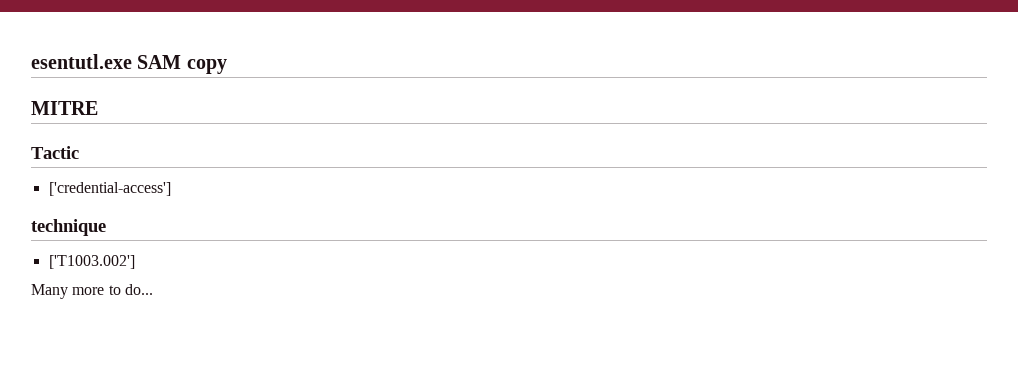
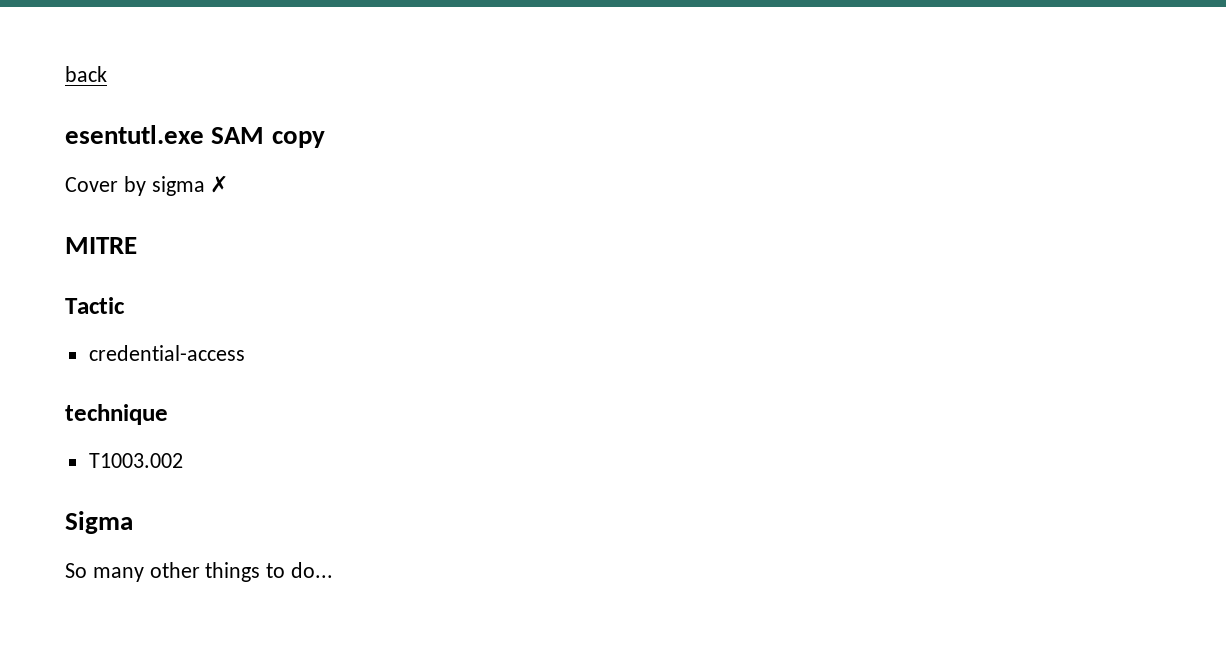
(31, 61) none -> [65,66,107,82] back //
(227, 66) none -> [65,175,229,196] // Cover by sigma ✗
[48,182,171,196] ['credential-access'] -> [88,345,245,361] credential-access
[48,255,135,269] [31,284,105,299] ['T1003.002'] // Many more -> [88,453,183,468] [65,511,133,534] [65,562,261,582] T1003.002 // Sigma // So many other things

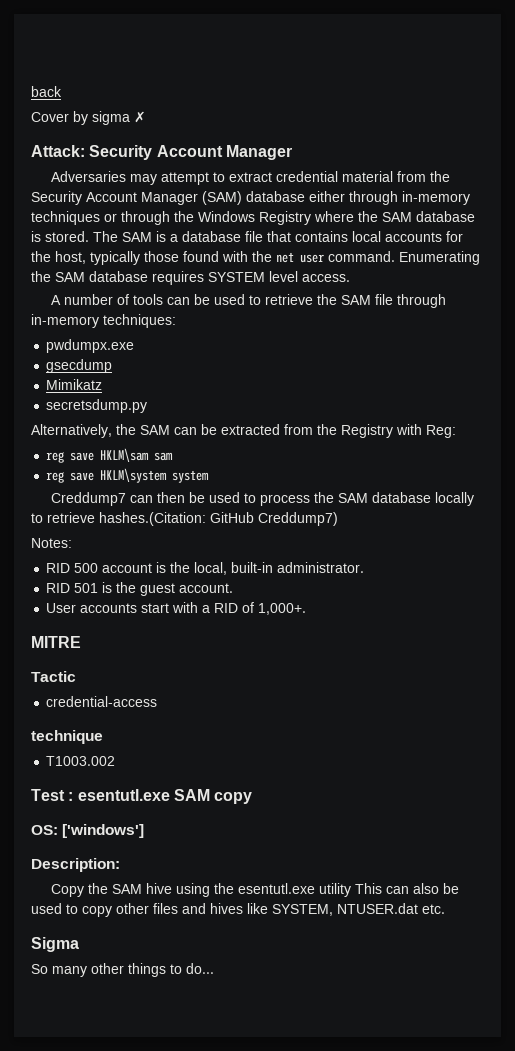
[65,125,325,148] // esentutl.exe SAM copy -> (62, 91) none
(229, 184) none -> [31,145,292,160] [51,171,451,185] [31,191,470,205] [31,211,475,225] [31,231,463,242] [31,251,480,265] [31,271,350,285] [51,294,447,308] [31,314,176,328] [46,339,135,353] [46,359,113,373] [46,379,103,390] [46,399,148,413] [31,424,456,438] [46,448,174,463] [46,468,210,483] [51,492,475,506] [31,512,338,526] [31,538,72,548] [46,562,365,575] [46,582,234,596] [46,602,307,615] // Attack: Security Account Manager // Adversaries may attempt to extract credential material from the Security Account Manager (SAM) database either through in-memory techniques or through the Windows Registry where the SAM database is stored. The SAM is a database file that contains local accounts for the host, typically those found with the net user command. Enumerating the SAM database requires SYSTEM level access. // A number of tools can be used to retrieve the SAM file through in-memory techniques: // pwdumpx.exe // gsecdump // Mimikatz // secretsdump.py // Alternatively, the SAM can be extracted from the Registry with Reg: // reg save HKLM\sam sam // reg save HKLM\system system // Creddump7 can then be used to process the SAM database locally to retrieve hashes.(Citation: GitHub Creddump7) // Notes: // RID 500 account is the local, built-in administrator. // RID 501 is the guest account. // User accounts start with a RID of 1,000+.
(183, 460) none -> [31,789,253,804] [31,824,145,838] [31,858,120,872] [51,883,460,897] [31,903,445,917] // Test : esentutl.exe SAM copy // OS: ['windows'] // Description: // Copy the SAM hive using the esentutl.exe utility This can also be used to copy other files and hives like SYSTEM, NTUSER.dat etc.

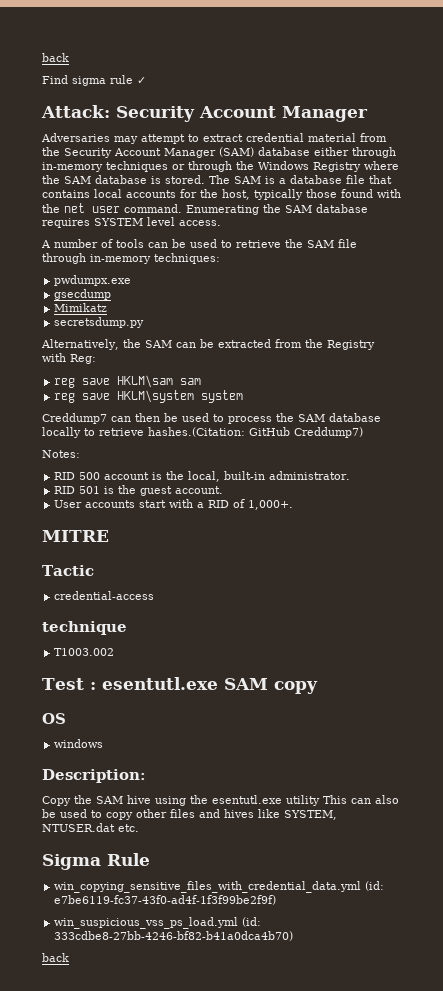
[31,111,146,125] Cover by sigma ✗ -> [42,75,146,86] Find sigma rule ✓
[31,824,145,838] OS: ['windows'] -> [42,713,66,724] [54,739,104,748] OS // windows
[31,963,214,977] // So many other things to do... -> [107,853,150,866] [54,881,385,893] [54,895,277,905] [54,917,262,929] [54,931,294,941] [42,953,69,962] Rule // win_copying_sensitive_files_with_credential_data.yml (id: e7be6119-fc37-43f0-ad4f-1f3f99be2f9f) // win_suspicious_vss_ps_load.yml (id: 333cdbe8-27bb-4246-bf82-b41a0dca4b70) // back

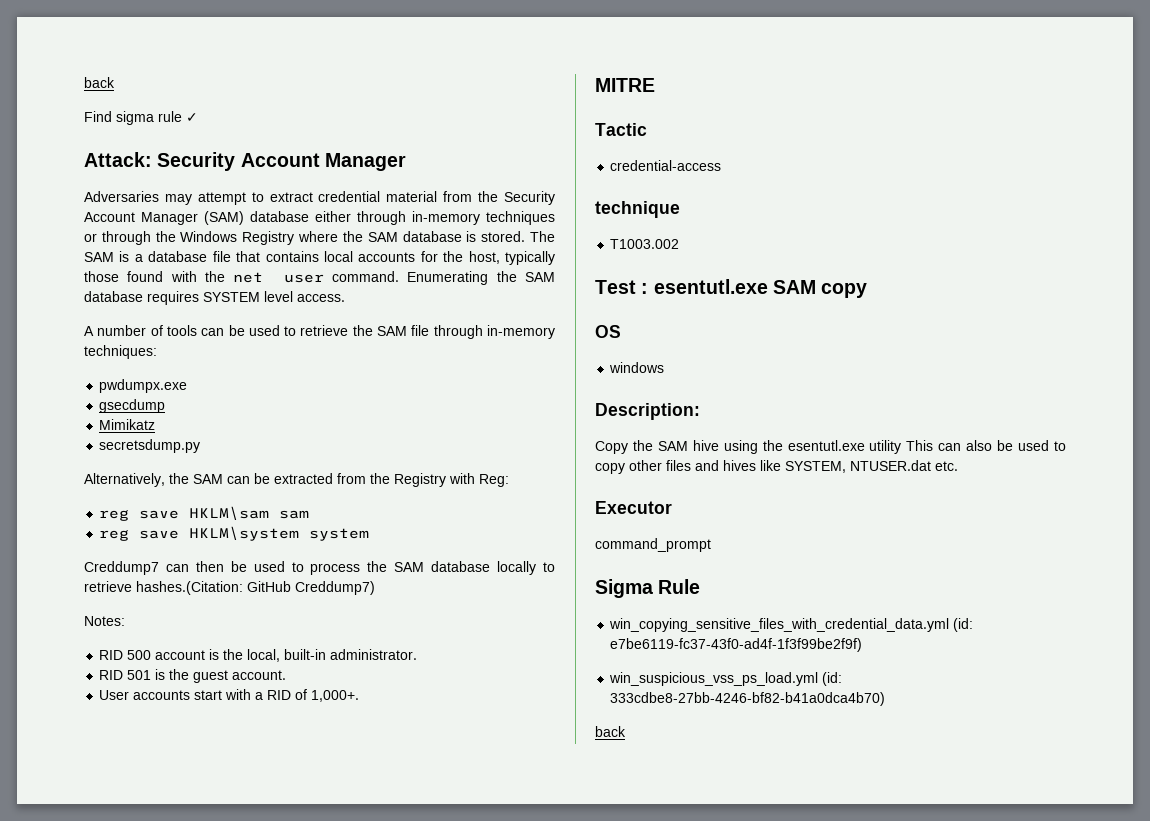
(139, 828) none -> [595,501,672,514] [595,538,711,552] // Executor // command_prompt

